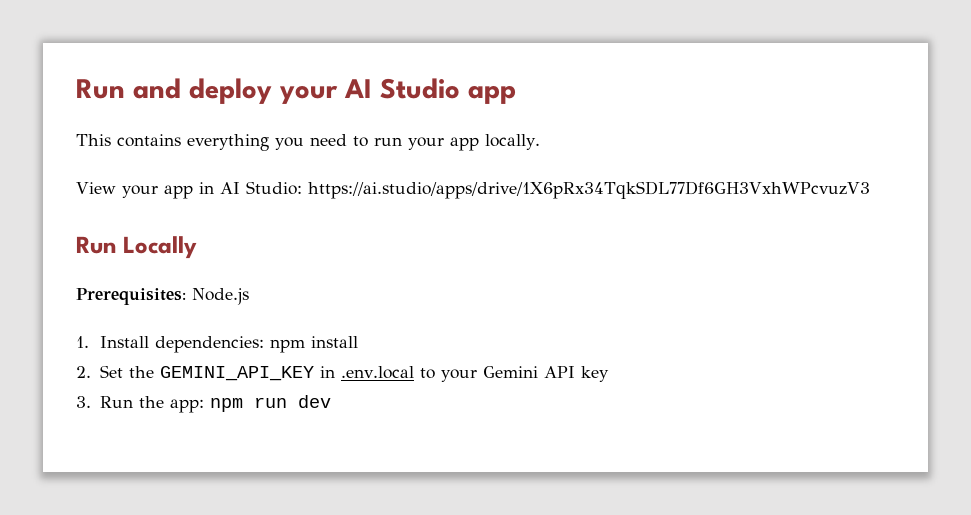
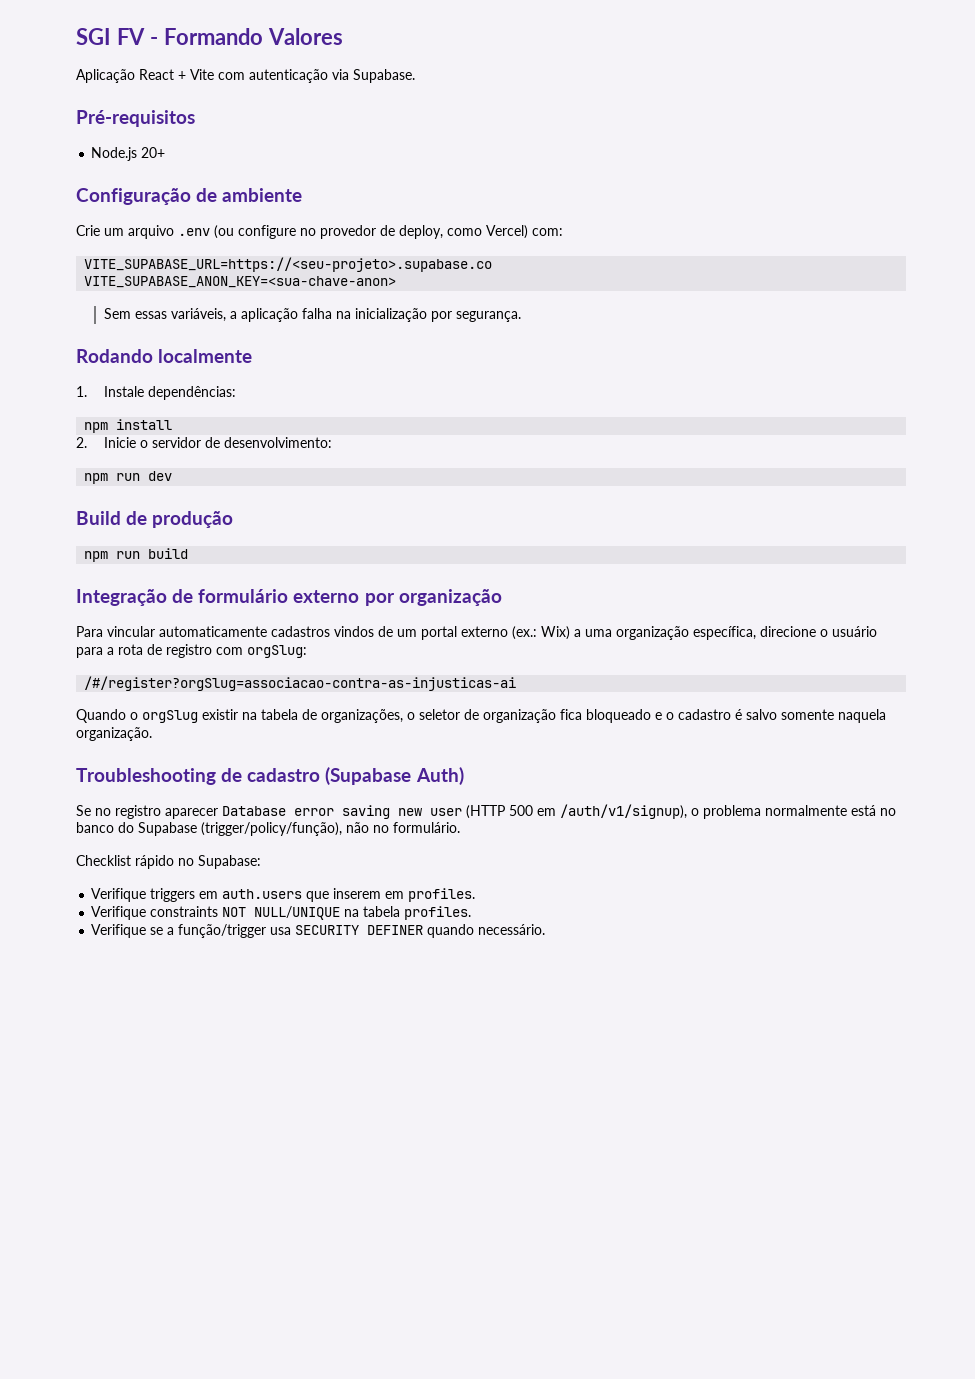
[76,78,516,104] [76,134,540,151] [76,181,870,199] [76,236,197,259] [76,288,249,305] Run and deploy your AI Studio app // This contains everything you need to run your app locally. // View your app in AI Studio: https://ai.studio/apps/drive/1X6pRx34TqkSDL77Df6GH3VxhWPcvuzV3 // Run Locally // Prerequisites: Node.js -> [76,28,343,45] [76,69,415,83] [76,110,195,127] [91,147,166,161] [76,188,303,205] [76,225,563,239] [84,257,493,272] [84,276,397,288] [103,308,521,322] [76,349,253,363] SGI FV - Formando Valores // Aplicação React + Vite com autenticação via Supabase. // Pré-requisitos // Node.js 20+ // Configuração de ambiente // Crie um arquivo .env (ou configure no provedor de deploy, como Vercel) com: // VITE_SUPABASE_URL=https://<seu-projeto>.supabase.co // VITE_SUPABASE_ANON_KEY=<sua-chave-anon> // Sem essas variáveis, a aplicação falha na inicialização por segurança. // Rodando localmente
[99,336,264,353] Install dependencies: -> [103,386,236,400] Instale dependências: //
[99,365,609,382] [76,395,331,413] Set the GEMINI_API_KEY in .env.local to your Gemini API key // 3. Run the app: npm run dev -> [103,437,332,448] [84,471,173,484] [76,511,234,528] [84,548,189,562] [76,589,502,606] [76,626,877,640] [76,644,307,658] [84,676,517,691] [76,709,886,723] [76,727,152,741] [76,767,464,785] [76,804,896,819] [76,822,460,836] [76,855,261,869] [91,888,476,902] [91,906,472,920] [91,924,546,938] Inicie o servidor de desenvolvimento: // npm run dev // Build de produção // npm run build // Integração de formulário externo por organização // Para vincular automaticamente cadastros vindos de um portal externo (ex.: Wix) a uma organização específica, direcione o usuário para a rota de registro com orgSlug: // /#/register?orgSlug=associacao-contra-as-injusticas-ai // Quando o orgSlug existir na tabela de organizações, o seletor de organização fica bloqueado e o cadastro é salvo somente naquela organização. // Troubleshooting de cadastro (Supabase Auth) // Se no registro aparecer Database error saving new user (HTTP 500 em /auth/v1/signup), o problema normalmente está no banco do Supabase (trigger/policy/função), não no formulário. // Checklist rápido no Supabase: // Verifique triggers em auth.users que inserem em profiles. // Verifique constraints NOT NULL/UNIQUE na tabela profiles. // Verifique se a função/trigger usa SECURITY DEFINER quando necessário.

